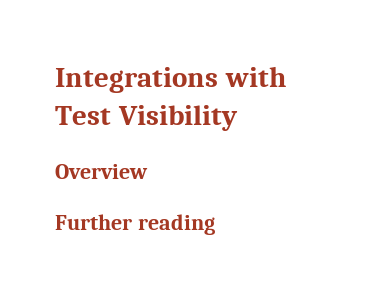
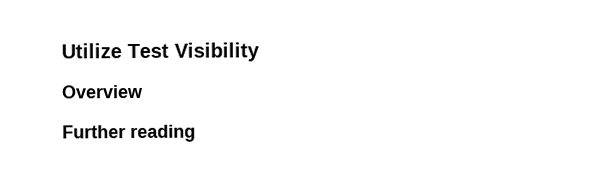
[55,66,286,93] Integrations with -> [61,43,122,59] Utilize

